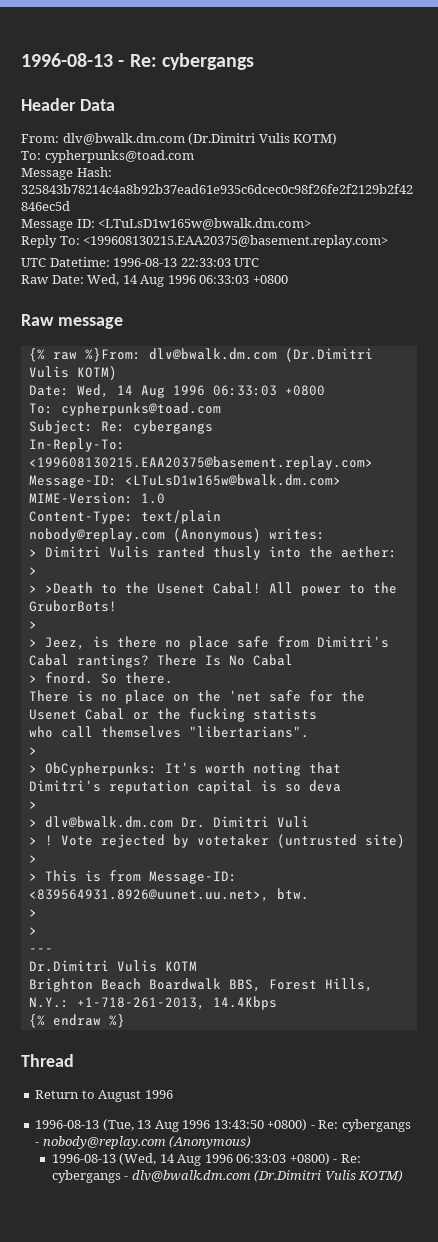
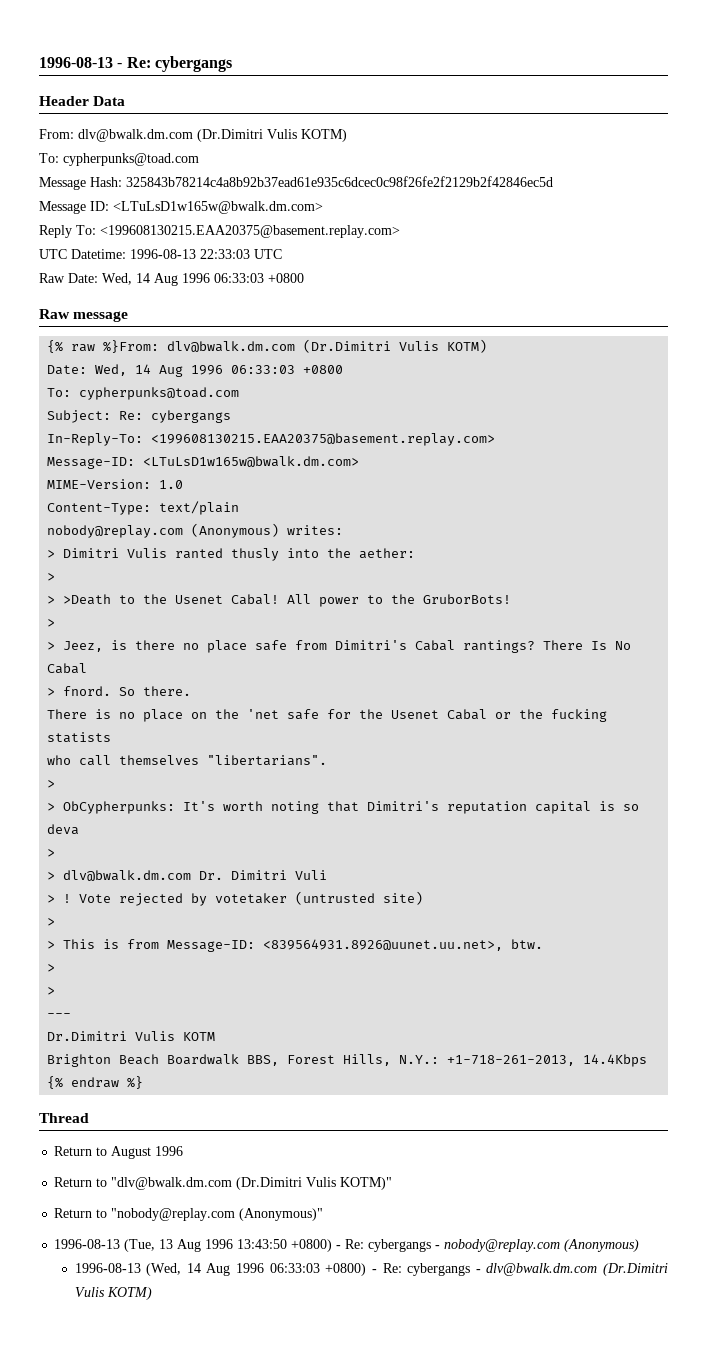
(173, 1094) none -> [54,1177,393,1190] [54,1208,324,1221] // Return to "dlv@bwalk.dm.com (Dr.Dimitri Vulis KOTM)" // Return to "nobody@replay.com (Anonymous)"

